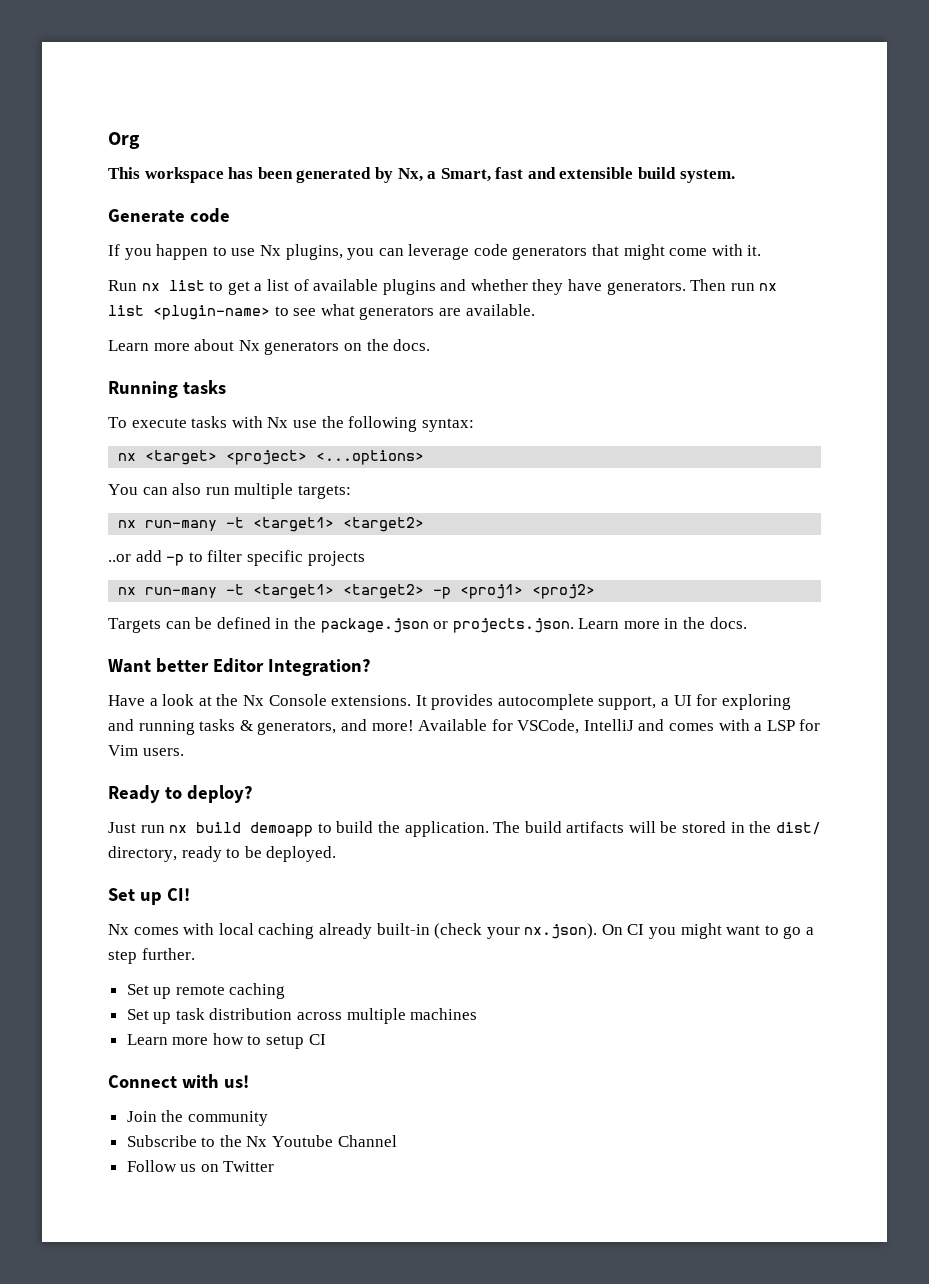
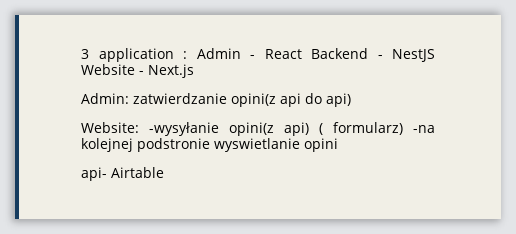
[108,132,140,149] [108,167,735,183] [108,208,230,223] [108,244,762,260] [108,279,778,295] [108,304,535,320] [108,339,431,355] [108,380,226,398] [108,416,474,432] [118,450,425,465] [108,483,351,499] [118,517,425,532] [108,550,365,566] [118,584,596,599] [108,617,747,633] [108,658,371,676] [108,694,791,710] [108,719,821,735] [108,745,184,756] [108,785,253,803] [108,821,821,837] [108,846,337,862] [108,888,190,905] [108,923,815,939] [108,948,195,964] [126,983,286,999] [126,1008,478,1024] [126,1033,326,1049] [108,1074,249,1088] [126,1110,268,1126] [126,1135,397,1147] [126,1160,275,1172] Org // This workspace has been generated by Nx, a Smart, fast and extensible build system. // Generate code // If you happen to use Nx plugins, you can leverage code generators that might come with it. // Run nx list to get a list of available plugins and whether they have generators. Then run nx list <plugin-name> to see what generators are available. // Learn more about Nx generators on the docs. // Running tasks // To execute tasks with Nx use the following syntax: // nx <target> <project> <...options> // You can also run multiple targets: // nx run-many -t <target1> <target2> // ..or add -p to filter specific projects // nx run-many -t <target1> <target2> -p <proj1> <proj2> // Targets can be defined in the package.json or projects.json. Learn more in the docs. // Want better Editor Integration? // Have a look at the Nx Console extensions. It provides autocomplete support, a UI for exploring and running tasks & generators, and more! Available for VSCode, IntelliJ and comes with a LSP for Vim users. // Ready to deploy? // Just run nx build demoapp to build the application. The build artifacts will be stored in the dist/ directory, ready to be deployed. // Set up CI! // Nx comes with local caching already built-in (check your nx.json). On CI you might want to go a step further. // Set up remote caching // Set up task distribution across multiple machines // Learn more how to setup CI // Connect with us! // Join the community // Subscribe to the Nx Youtube Channel // Follow us on Twitter -> [81,48,435,62] [81,64,194,78] [81,93,351,107] [81,122,435,136] [81,138,338,152] [81,167,164,181] 3 application : Admin - React Backend - NestJS Website - Next.js // Admin: zatwierdzanie opini(z api do api) // Website: -wysyłanie opini(z api) ( formularz) -na kolejnej podstronie wyswietlanie opini // api- Airtable

